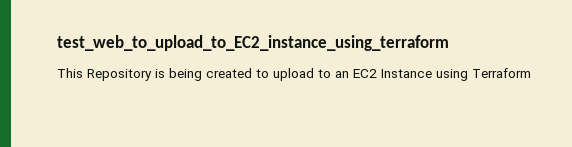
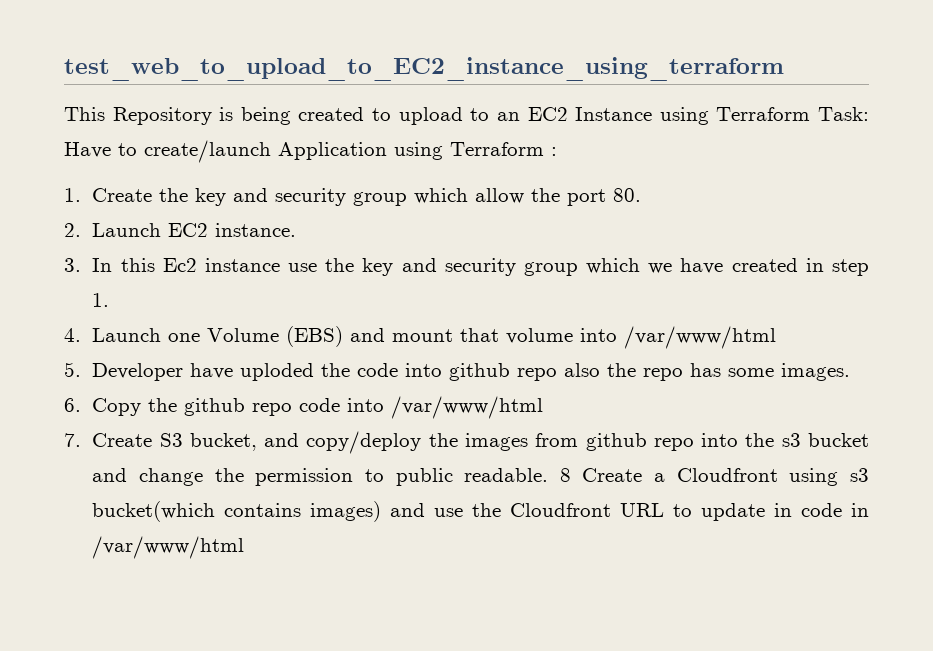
(531, 73) none -> [818,107,870,121] [64,140,557,163] [64,188,642,206] [64,223,297,237] [64,258,869,276] [92,293,110,307] [64,326,777,349] [64,362,851,381] [64,396,544,419] [64,431,870,454] [92,468,869,486] [92,501,869,522] [92,536,245,559] Task: Have to create/launch Application using Terraform : // 1. Create the key and security group which allow the port 80. // 2. Launch EC2 instance. // 3. In this Ec2 instance use the key and security group which we have created in step 1. // 4. Launch one Volume (EBS) and mount that volume into /var/www/html // 5. Developer have uploded the code into github repo also the repo has some images. // 6. Copy the github repo code into /var/www/html // 7. Create S3 bucket, and copy/deploy the images from github repo into the s3 bucket and change the permission to public readable. 8 Create a Cloudfront using s3 bucket(which contains images) and use the Cloudfront URL to update in code in /var/www/html

